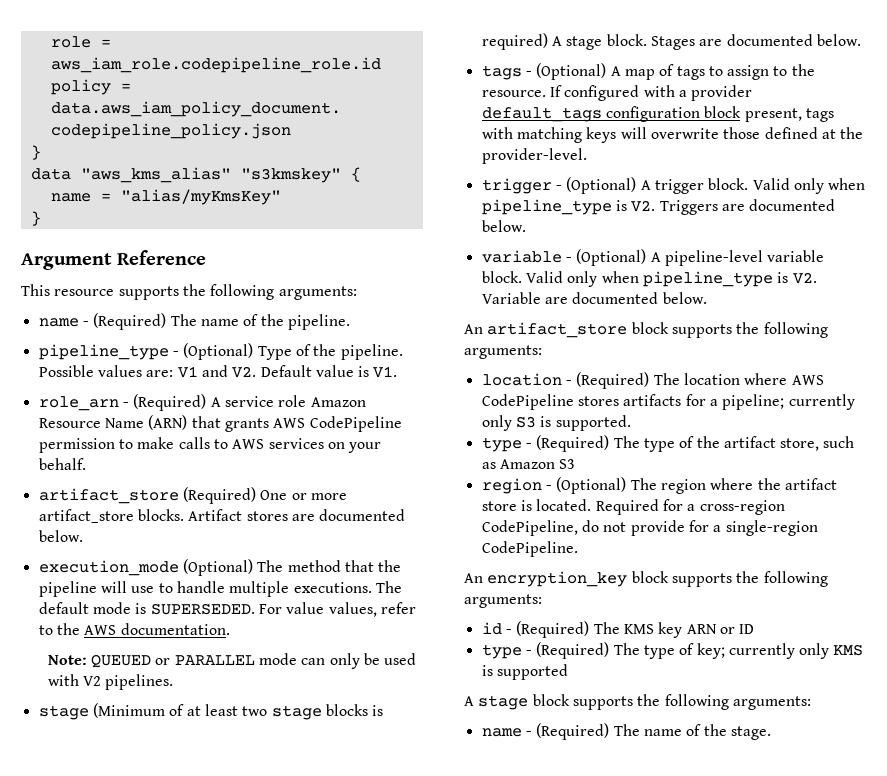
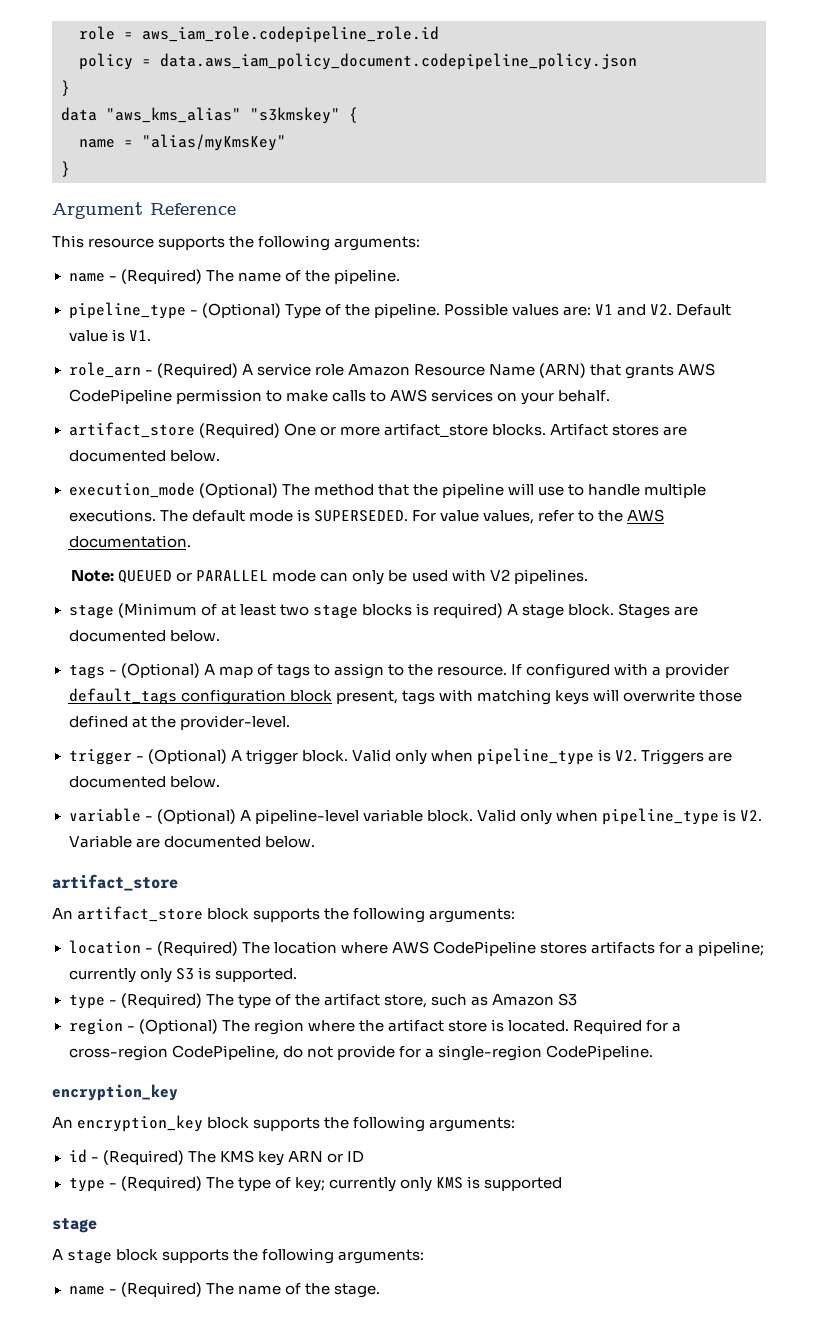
(707, 298) none -> [52,874,178,891] // artifact_store
(578, 549) none -> [52,1084,178,1101] // encryption_key
(568, 672) none -> [52,1218,97,1233] // stage

